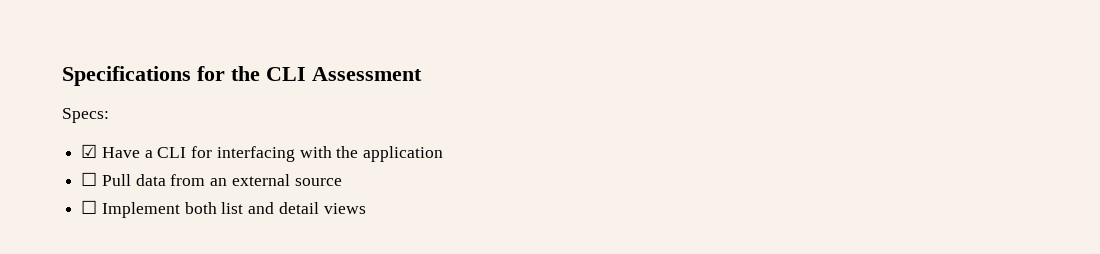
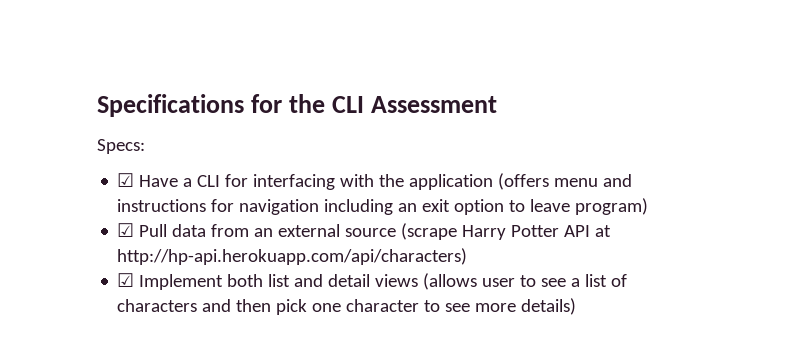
[81,172,98,186] // ☐ -> [498,173,633,190] [117,198,649,215] [117,223,135,237] (offers menu and instructions for navigation including an exit option to leave program) // ☑
[81,200,98,214] // ☐ -> [401,223,612,240] [117,248,468,265] [117,273,135,287] (scrape Harry Potter API at http://hp-api.herokuapp.com/api/characters) // ☑
(366, 208) none -> [423,273,628,290] [117,298,577,315] (allows user to see a list of characters and then pick one character to see more details)

